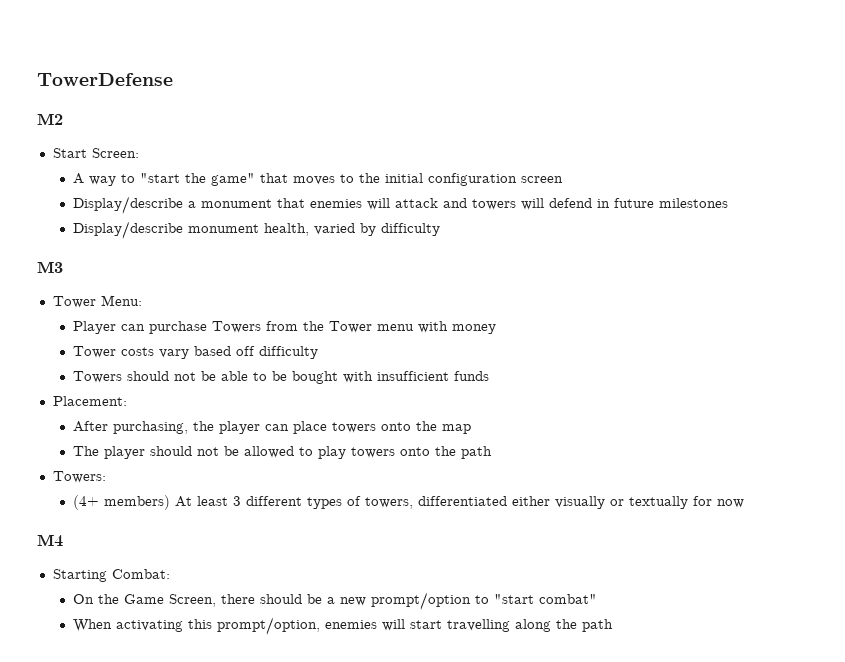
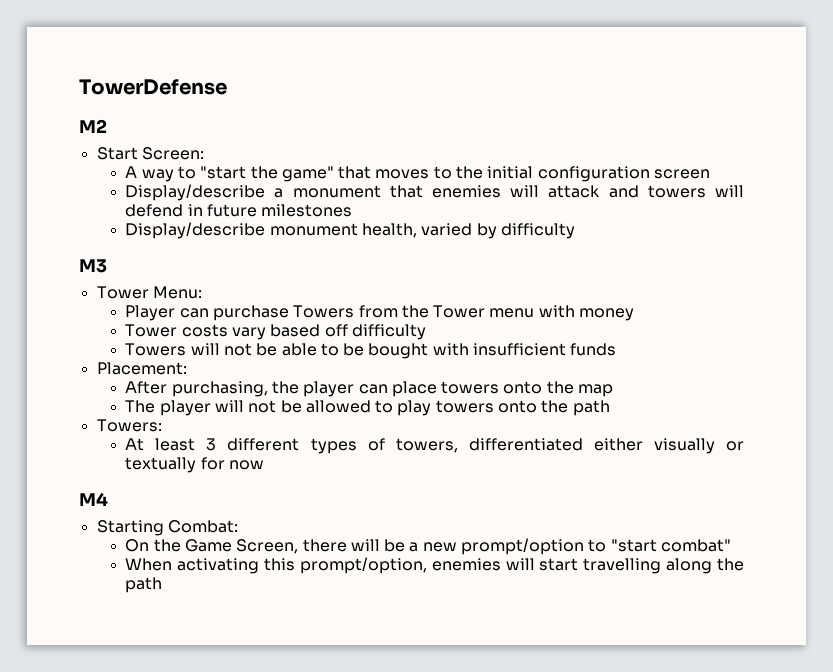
[126,371,169,381] should -> [190,343,220,355] will
[149,446,192,456] should -> [214,400,244,412] will
[72,495,170,510] (4+ members) -> (162, 425) none
[259,594,302,604] should -> [350,539,380,551] will

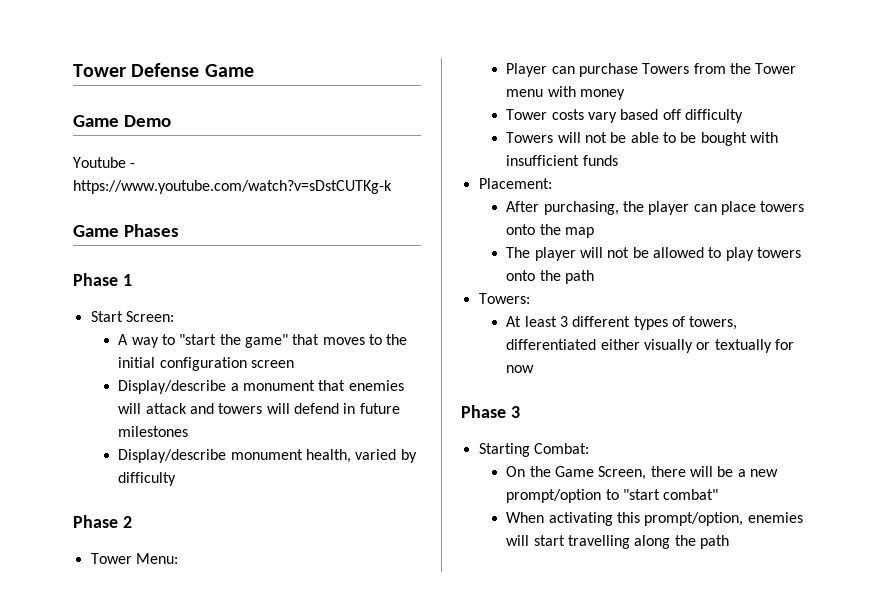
[79,79,227,95] [79,119,107,133] TowerDefense // M2 -> [73,63,254,77] [73,115,171,127] [73,157,136,168] [73,180,392,194] [73,224,179,237] [73,273,132,286] Tower Defense Game // Game Demo // Youtube - https://www.youtube.com/watch?v=sDstCUTKg-k // Game Phases // Phase 1
[79,259,107,273] M3 -> [73,515,132,528] Phase 2
[79,492,108,506] M4 -> [461,405,520,418] Phase 3

